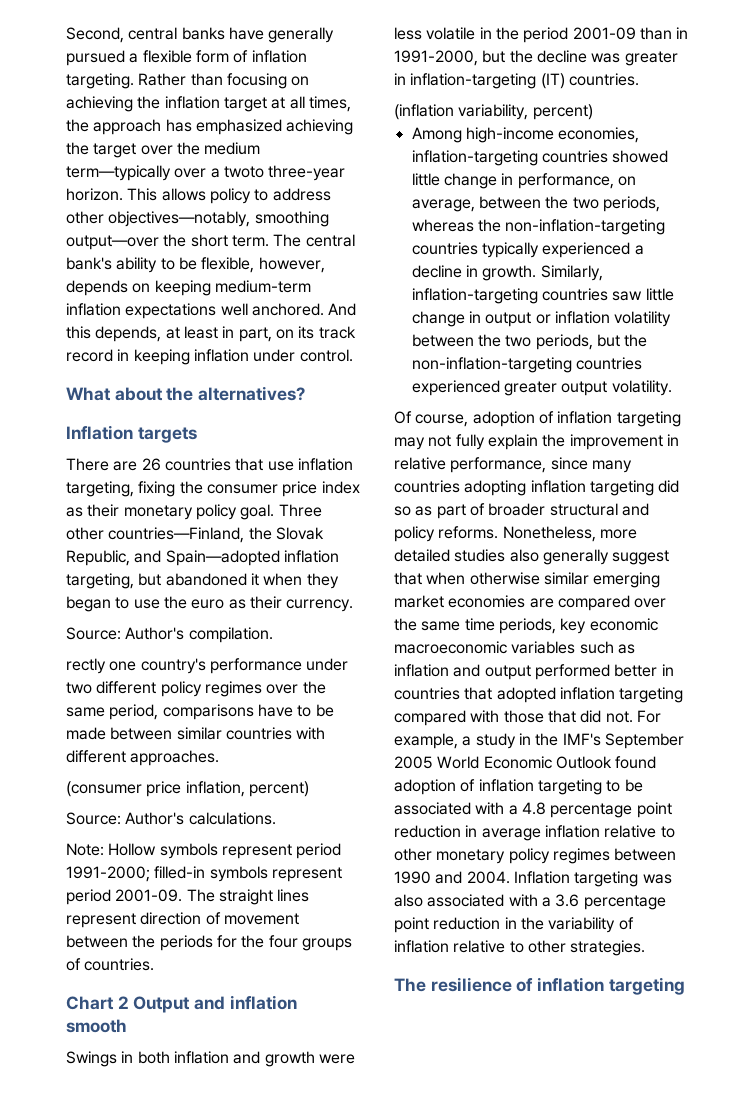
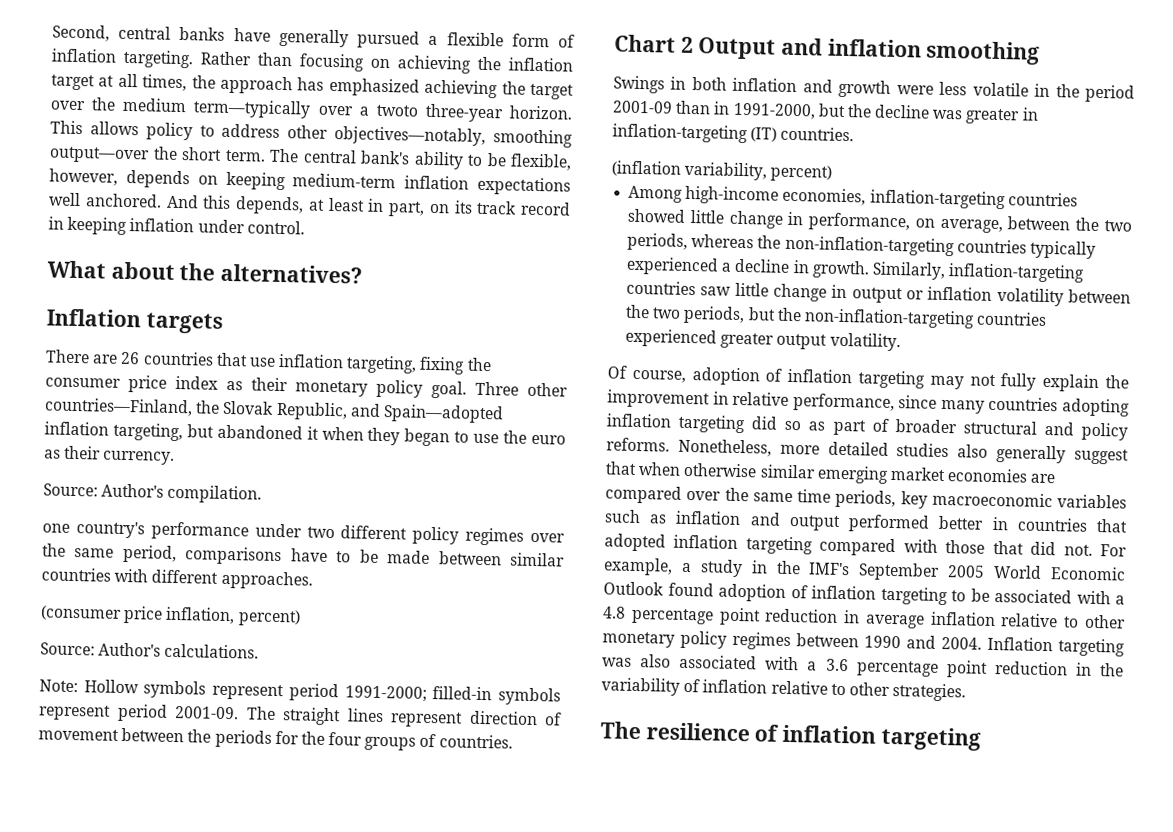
[66,658,106,674] rectly -> (263, 494) none
[66,1019,127,1033] smooth -> [925,40,1041,65] smoothing
[589,618,658,631] economic -> (928, 500) none

